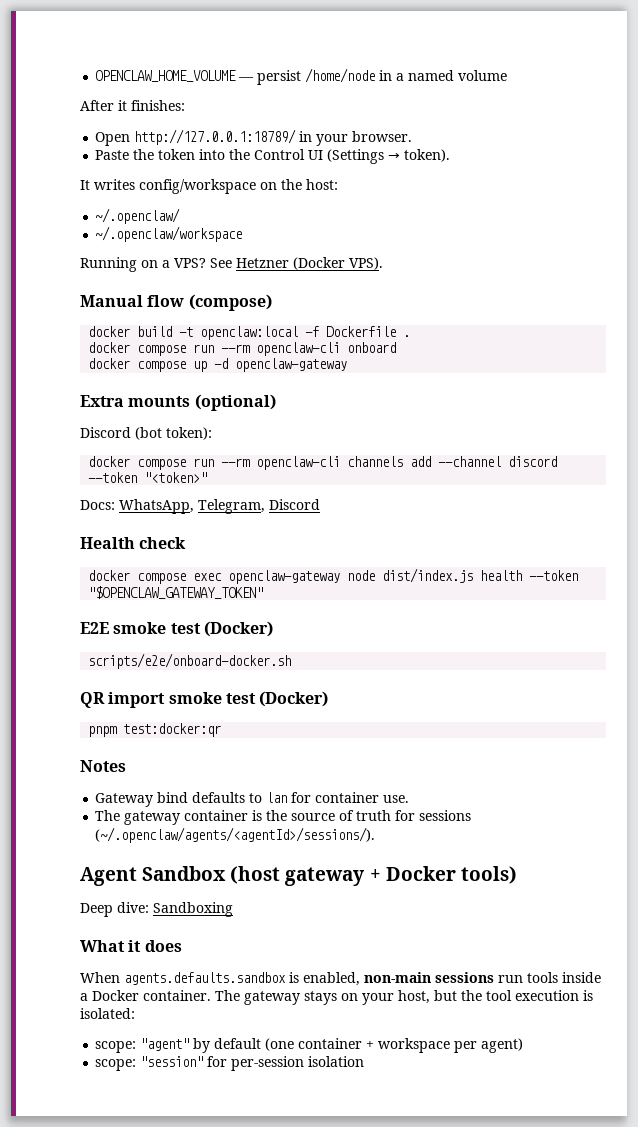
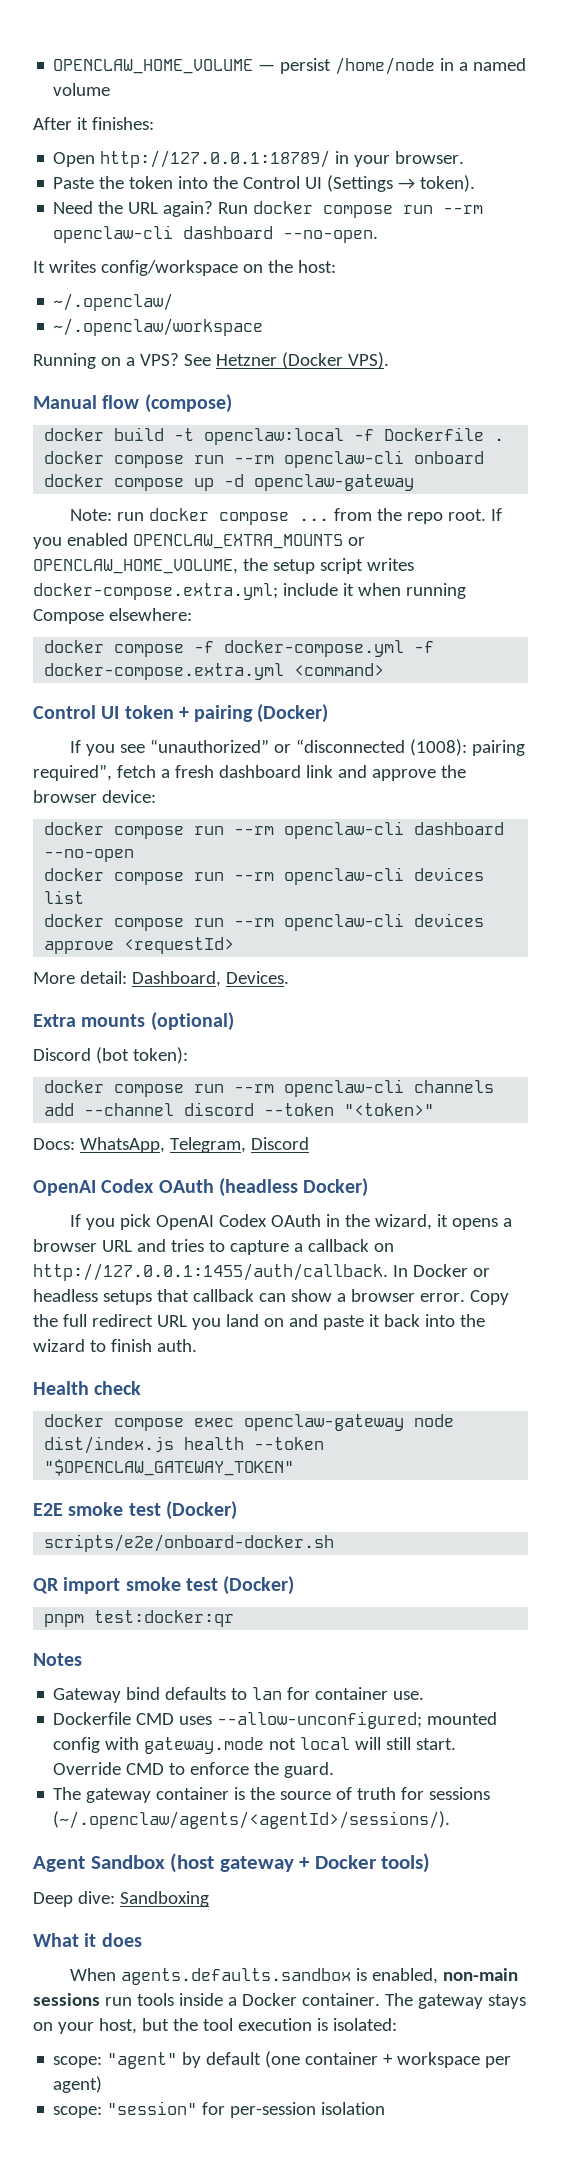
(451, 155) none -> [53,201,484,218] [53,225,379,243] // Need the URL again? Run docker compose run --rm openclaw-cli dashboard --no-open.
(348, 365) none -> [70,508,503,525] [33,533,365,549] [33,558,414,574] [33,583,466,600] [33,608,192,624] [44,640,435,657] [44,663,385,680] [33,704,329,723] [70,739,526,756] [33,764,466,781] [33,790,156,803] [44,821,505,839] [44,849,135,862] [44,867,485,885] [44,890,85,904] [44,913,485,931] [44,937,235,954] [33,971,289,987] // Note: run docker compose ... from the repo root. If you enabled OPENCLAW_EXTRA_MOUNTS or OPENCLAW_HOME_VOLUME, the setup script writes docker-compose.extra.yml; include it when running Compose elsewhere: // docker compose -f docker-compose.yml -f docker-compose.extra.yml <command> // Control UI token + pairing (Docker) // If you see “unauthorized” or “disconnected (1008): pairing required”, fetch a fresh dashboard link and approve the browser device: // docker compose run --rm openclaw-cli dashboard --no-open // docker compose run --rm openclaw-cli devices list // docker compose run --rm openclaw-cli devices approve <requestId> // More detail: Dashboard, Devices.
(320, 504) none -> [33,1178,369,1197] [70,1214,513,1230] [33,1239,394,1255] [33,1263,490,1281] [33,1289,509,1305] [33,1314,485,1330] [33,1339,197,1352] // OpenAI Codex OAuth (headless Docker) // If you pick OpenAI Codex OAuth in the wizard, it opens a browser URL and tries to capture a callback on http://127.0.0.1:1455/auth/callback. In Docker or headless setups that callback can show a browser error. Copy the full redirect URL you land on and paste it back into the wizard to finish auth.
(410, 799) none -> [53,1711,498,1729] [53,1737,457,1754] [53,1762,335,1778] // Dockerfile CMD uses --allow-unconfigured; mounted config with gateway.mode not local will still start. Override CMD to enforce the guard.

